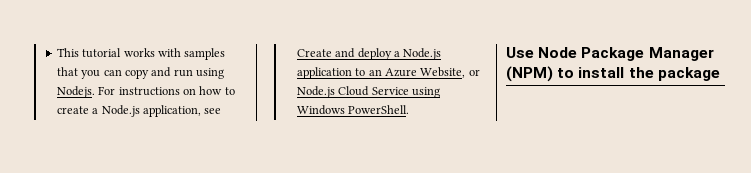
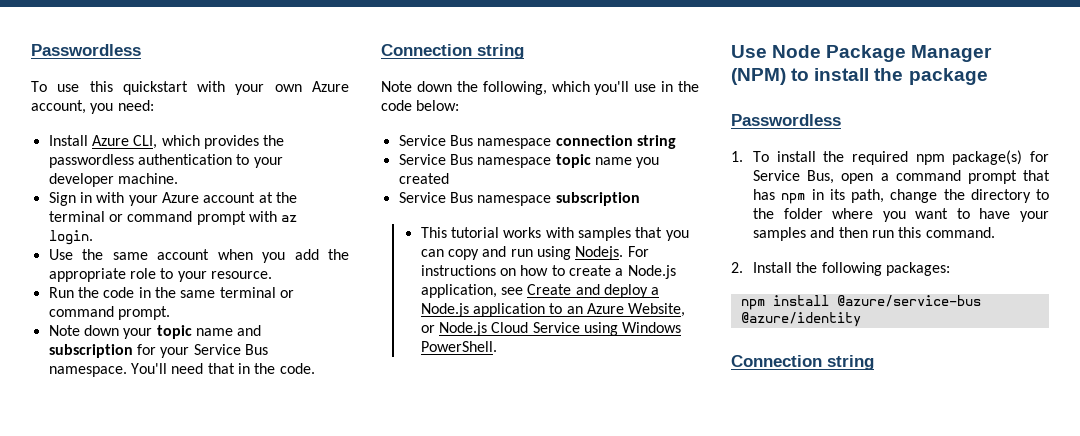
(56, 52) none -> [31,44,141,56] [31,81,349,95] [31,100,154,114] [48,135,285,149] [48,154,283,168] [48,173,178,187] [48,192,297,206] [48,211,298,225] [48,230,93,245] [48,249,349,263] [48,268,272,282] [48,287,294,298] [48,306,170,320] [48,325,262,339] [48,344,268,358] [48,363,315,377] [381,44,524,59] [381,81,699,95] [381,100,460,111] [398,135,676,149] [398,154,660,168] [398,173,449,184] [398,192,640,206] Passwordless // To use this quickstart with your own Azure account, you need: // Install Azure CLI, which provides the passwordless authentication to your developer machine. // Sign in with your Azure account at the terminal or command prompt with az login. // Use the same account when you add the appropriate role to your resource. // Run the code in the same terminal or command prompt. // Note down your topic name and subscription for your Service Bus namespace. You'll need that in the code. // Connection string // Note down the following, which you'll use in the code below: // Service Bus namespace connection string // Service Bus namespace topic name you created // Service Bus namespace subscription //
(720, 74) none -> [731,114,841,126] [731,150,1049,165] [752,170,1050,184] [752,189,1049,204] [752,208,1049,222] [752,227,995,241] [731,262,950,276] [740,295,981,310] [740,312,861,327] [731,355,874,370] // Passwordless // 1. To install the required npm package(s) for Service Bus, open a command prompt that has npm in its path, change the directory to the folder where you want to have your samples and then run this command. // 2. Install the following packages: // npm install @azure/service-bus @azure/identity // Connection string

